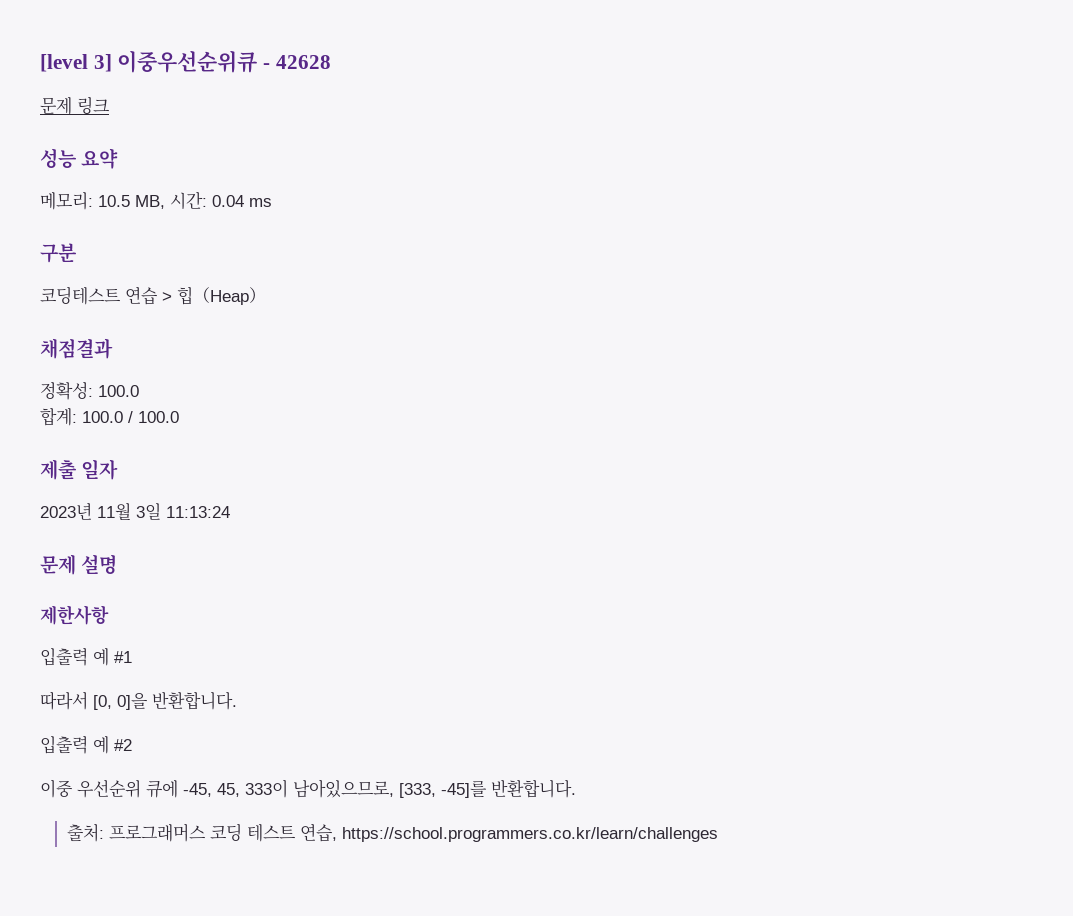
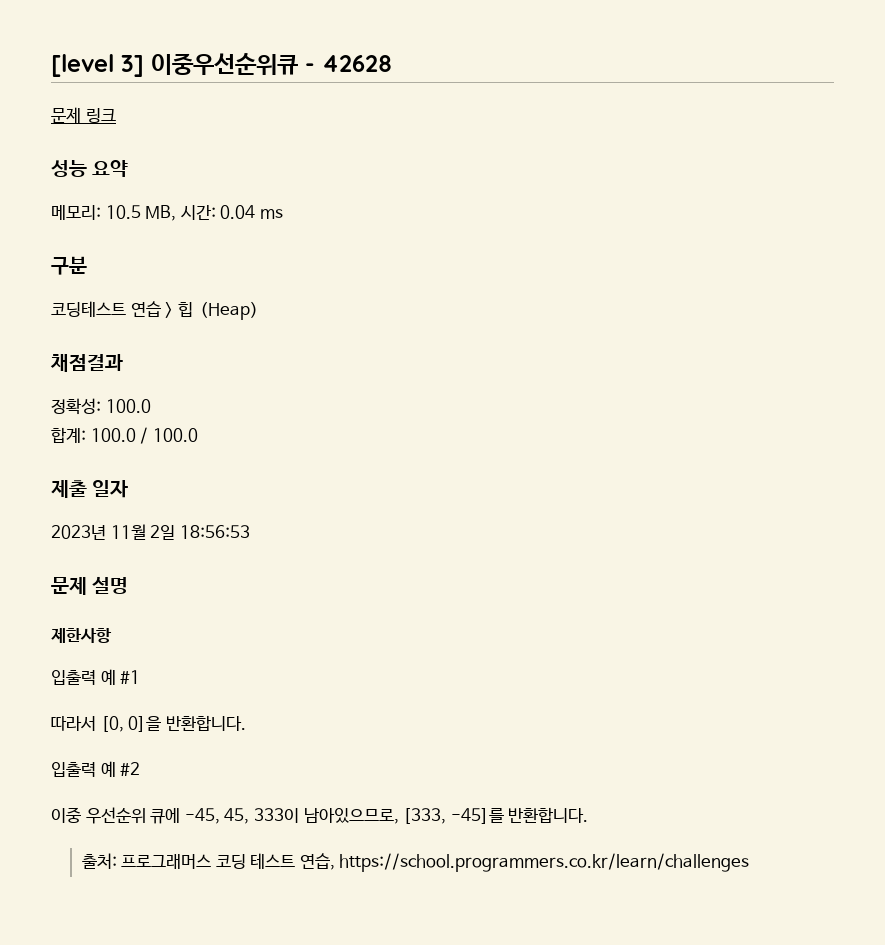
[136,503,230,520] 3일 11:13:24 -> [150,525,250,540] 2일 18:56:53

